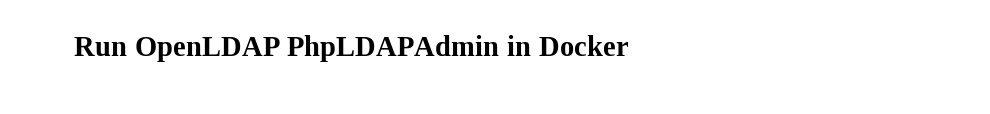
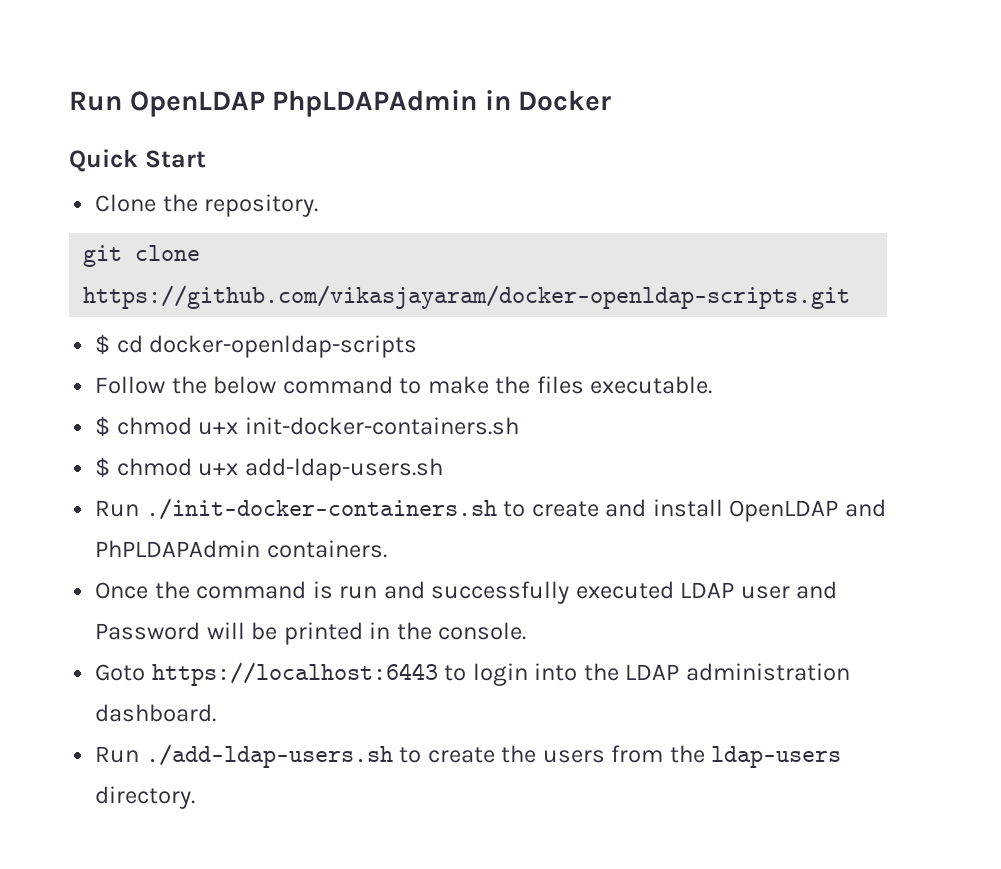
(629, 45) none -> [69,149,206,172] [95,194,319,217] [83,245,201,267] [83,285,851,309] [95,334,418,358] [95,376,713,394] [95,416,519,437] [95,457,443,481] [95,498,886,522] [95,540,387,558] [95,581,838,604] [95,622,527,645] [95,662,850,686] [95,704,217,722] [95,744,842,768] [95,786,196,809] // Quick Start // Clone the repository. // git clone https://github.com/vikasjayaram/docker-openldap-scripts.git // $ cd docker-openldap-scripts // Follow the below command to make the files executable. // $ chmod u+x init-docker-containers.sh // $ chmod u+x add-ldap-users.sh // Run ./init-docker-containers.sh to create and install OpenLDAP and PhPLDAPAdmin containers. // Once the command is run and successfully executed LDAP user and Password will be printed in the console. // Goto https://localhost:6443 to login into the LDAP administration dashboard. // Run ./add-ldap-users.sh to create the users from the ldap-users directory.

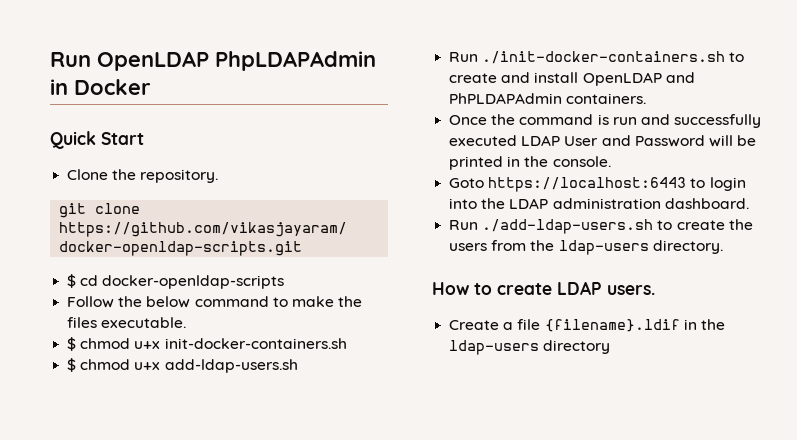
[740,586,790,599] user -> [564,136,599,146] User
(196, 797) none -> [432,281,655,295] [449,319,725,332] [449,340,611,355] // How to create LDAP users. // Create a file {filename}.ldif in the ldap-users directory

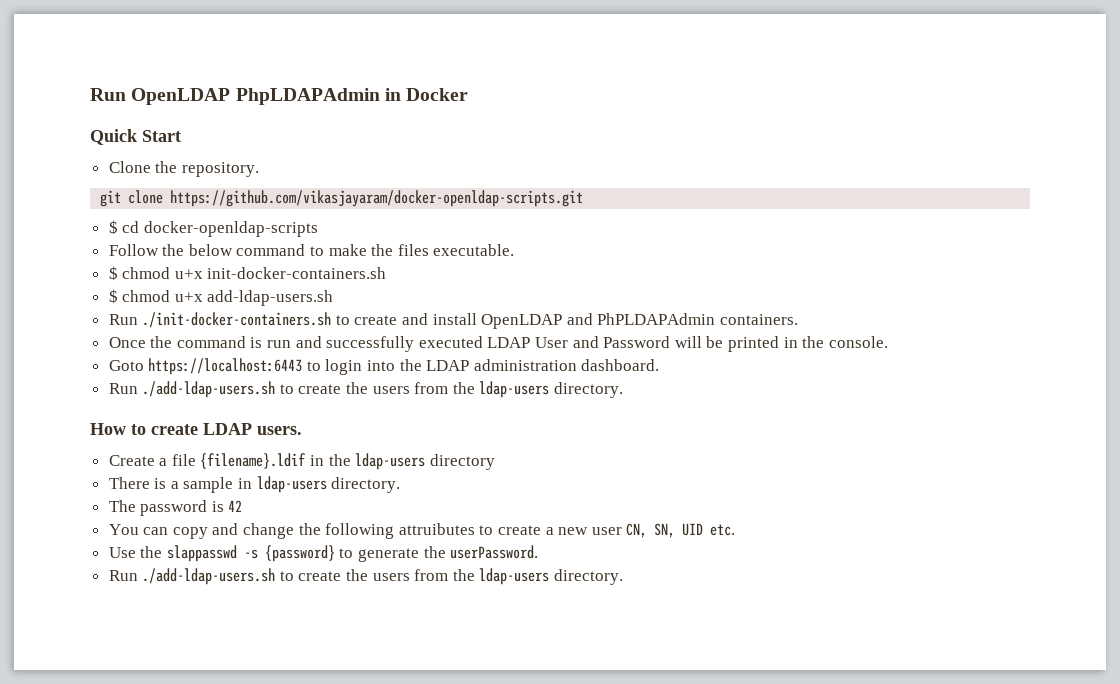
(611, 347) none -> [108,476,401,493] [108,500,243,516] [108,523,736,539] [108,545,539,562] [108,568,624,585] // There is a sample in ldap-users directory. // The password is 42 // You can copy and change the following attruibutes to create a new user CN, SN, UID etc. // Use the slappasswd -s {password} to generate the userPassword. // Run ./add-ldap-users.sh to create the users from the ldap-users directory.

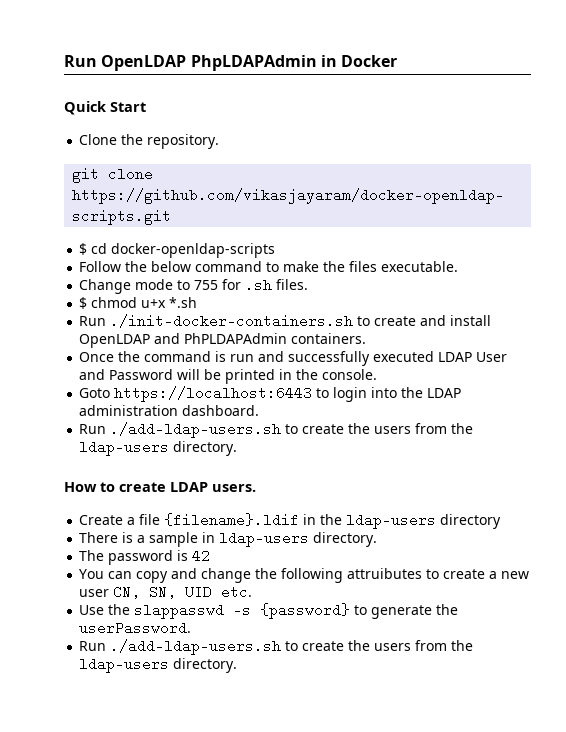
[108,266,387,280] [108,289,334,306] $ chmod u+x init-docker-containers.sh // $ chmod u+x add-ldap-users.sh -> [79,278,309,294] [79,297,198,309] Change mode to 755 for .sh files. // $ chmod u+x *.sh

